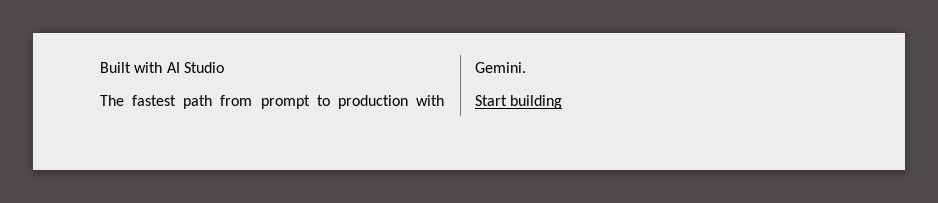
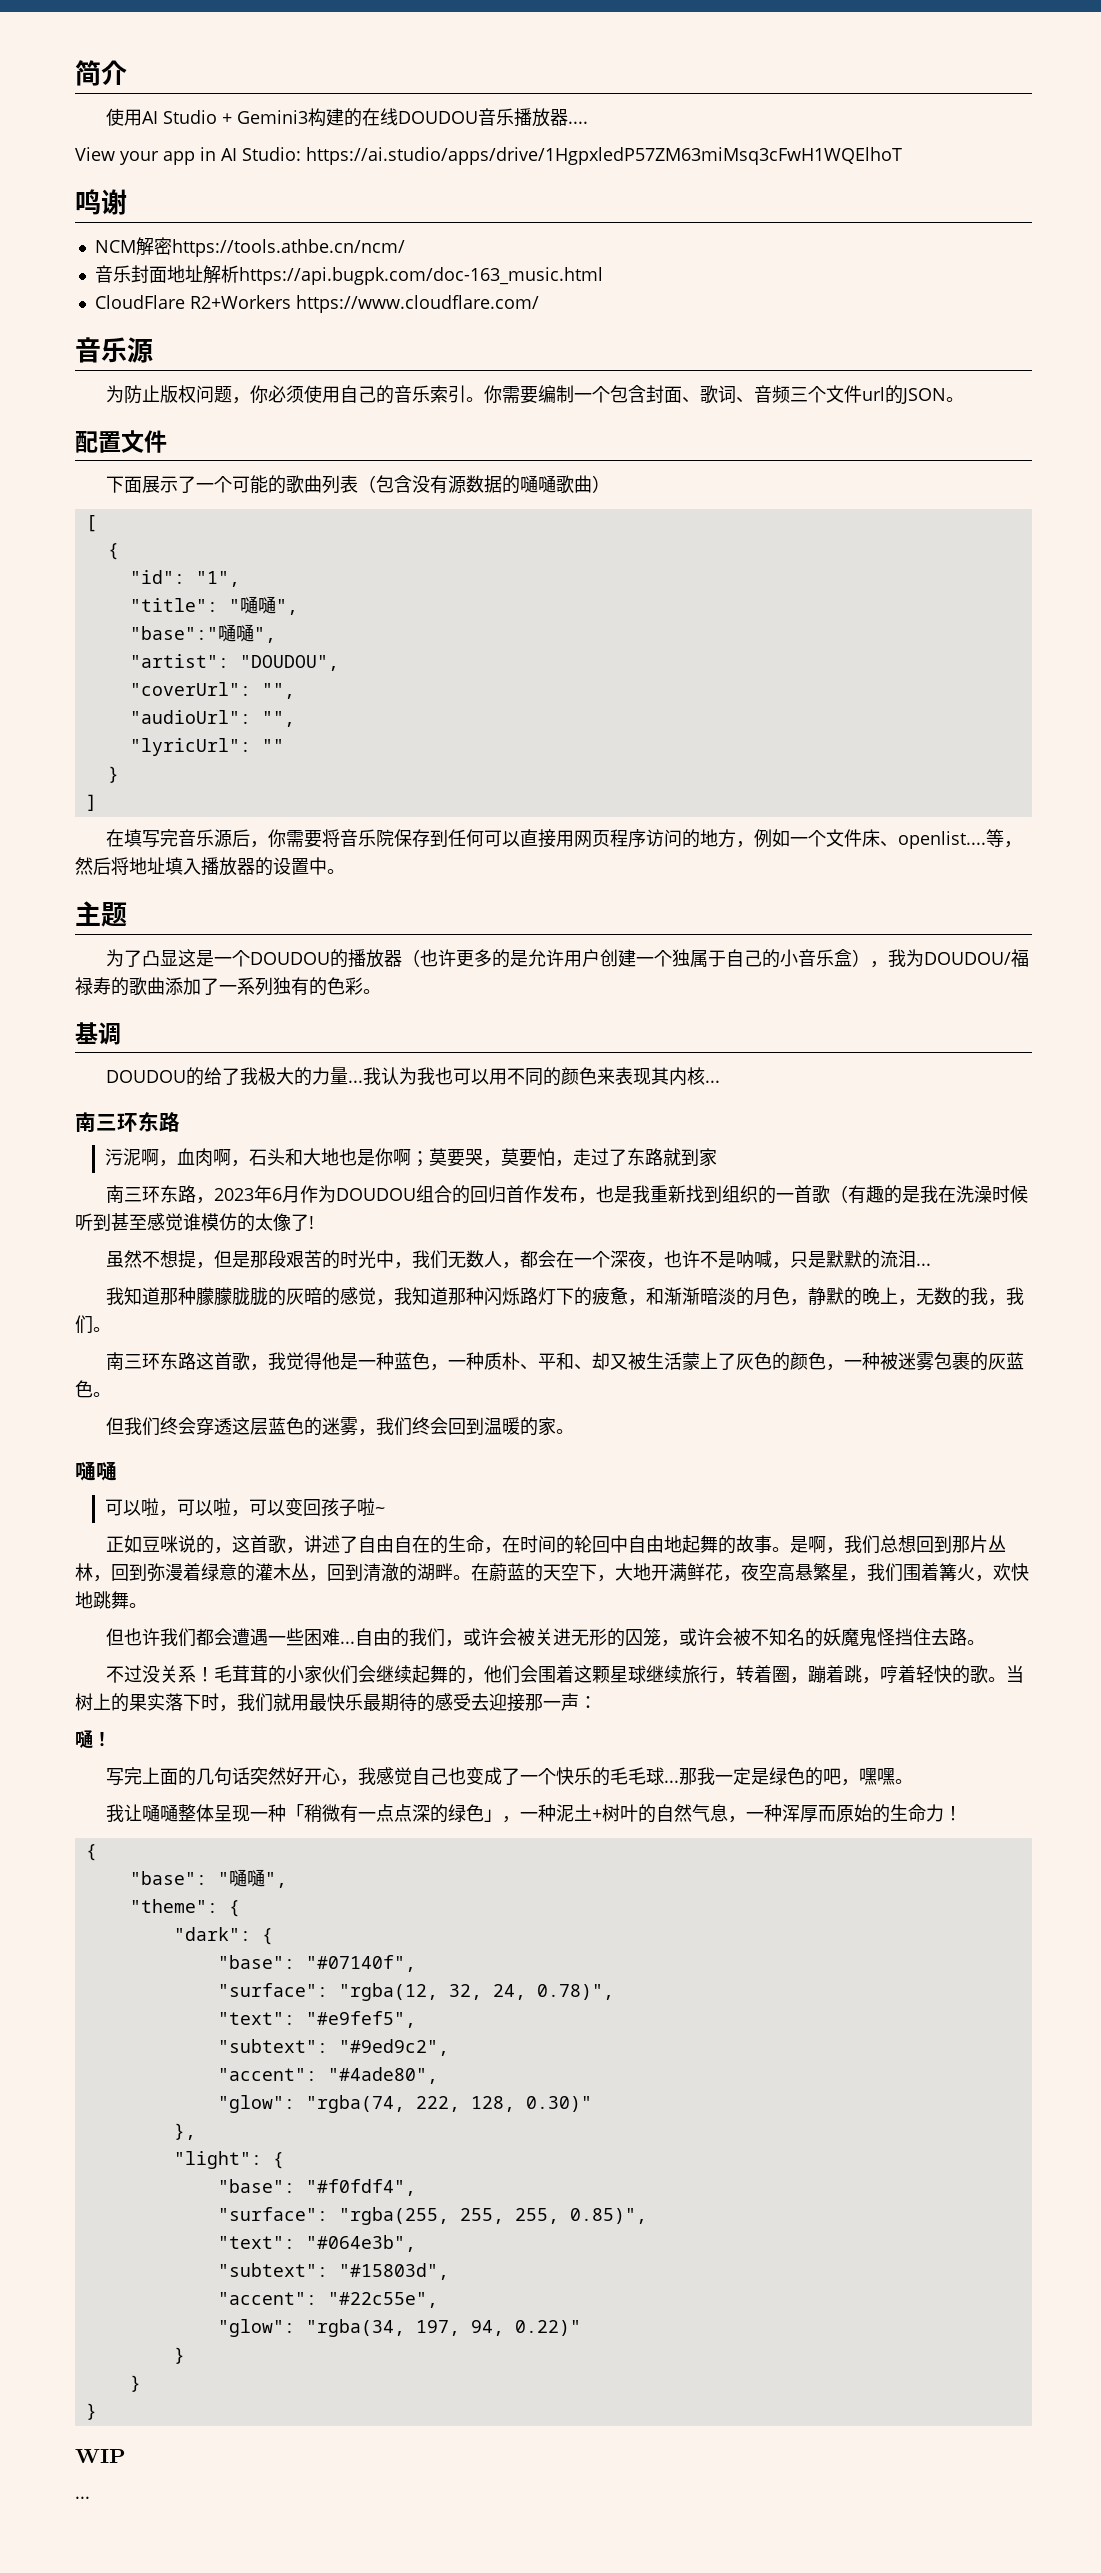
[100,62,163,73] Built with -> [75,60,127,86] [105,108,142,126] 简介 // 使用
[100,95,444,109] [475,62,526,73] [475,95,563,109] // The fastest path from prompt to production with Gemini. // Start building -> [221,108,588,127] [75,147,902,165] [75,189,127,215] [94,237,405,257] [94,265,603,285] [94,295,539,313] [75,337,153,363] [105,385,964,404] [75,430,167,453] [105,475,610,494] [85,515,97,532] [107,543,119,560] [129,570,240,587] [129,596,298,615] [129,624,276,643] [129,654,339,671] [129,682,295,699] [129,710,295,727] [129,738,284,756] [107,766,119,783] [85,794,97,811] [105,829,1022,849] [75,857,345,876] [75,901,127,927] [105,949,1029,968] [75,977,381,996] [75,1022,121,1045] [105,1067,720,1086] [75,1111,180,1132] [105,1148,718,1167] [105,1185,1028,1204] [75,1213,314,1232] [105,1250,931,1269] [105,1287,1024,1306] [75,1315,111,1334] [105,1352,1024,1371] [75,1380,111,1398] [105,1417,574,1436] [75,1461,117,1481] [105,1498,386,1517] [105,1535,1006,1554] [75,1563,1029,1582] [75,1591,147,1609] [105,1628,985,1647] [105,1665,1024,1684] [75,1693,597,1712] [75,1730,111,1749] [105,1767,913,1786] [105,1804,962,1823] [85,1844,97,1861] [129,1869,287,1888] [129,1899,240,1917] [173,1927,273,1945] [217,1955,416,1972] [217,1983,614,2001] [217,2011,416,2028] [217,2039,449,2056] [217,2067,438,2084] [217,2095,592,2113] [173,2123,196,2140] [173,2151,284,2169] [217,2179,416,2196] [217,2207,647,2225] [217,2235,416,2252] [217,2263,449,2280] [217,2292,438,2308] [217,2319,581,2337] [173,2347,185,2364] [129,2375,141,2392] [85,2403,97,2420] [75,2449,126,2463] [75,2496,90,2499] + Gemini3构建的在线DOUDOU音乐播放器.... // View your app in AI Studio: https://ai.studio/apps/drive/1HgpxledP57ZM63miMsq3cFwH1WQElhoT // 鸣谢 // NCM解密https://tools.athbe.cn/ncm/ // 音乐封面地址解析https://api.bugpk.com/doc-163_music.html // CloudFlare R2+Workers https://www.cloudflare.com/ // 音乐源 // 为防止版权问题，你必须使用自己的音乐索引。你需要编制一个包含封面、歌词、音频三个文件url的JSON。 // 配置文件 // 下面展示了一个可能的歌曲列表（包含没有源数据的嗵嗵歌曲） // [ // { // "id": "1", // "title": "嗵嗵", // "base":"嗵嗵", // "artist": "DOUDOU", // "coverUrl": "", // "audioUrl": "", // "lyricUrl": "" // } // ] // 在填写完音乐源后，你需要将音乐院保存到任何可以直接用网页程序访问的地方，例如一个文件床、openlist....等，然后将地址填入播放器的设置中。 // 主题 // 为了凸显这是一个DOUDOU的播放器（也许更多的是允许用户创建一个独属于自己的小音乐盒），我为DOUDOU/福禄寿的歌曲添加了一系列独有的色彩。 // 基调 // DOUDOU的给了我极大的力量...我认为我也可以用不同的颜色来表现其内核... // 南三环东路 // 污泥啊，血肉啊，石头和大地也是你啊；莫要哭，莫要怕，走过了东路就到家 // 南三环东路，2023年6月作为DOUDOU组合的回归首作发布，也是我重新找到组织的一首歌（有趣的是我在洗澡时候听到甚至感觉谁模仿的太像了! // 虽然不想提，但是那段艰苦的时光中，我们无数人，都会在一个深夜，也许不是呐喊，只是默默的流泪... // 我知道那种朦朦胧胧的灰暗的感觉，我知道那种闪烁路灯下的疲惫，和渐渐暗淡的月色，静默的晚上，无数的我，我们。 // 南三环东路这首歌，我觉得他是一种蓝色，一种质朴、平和、却又被生活蒙上了灰色的颜色，一种被迷雾包裹的灰蓝色。 // 但我们终会穿透这层蓝色的迷雾，我们终会回到温暖的家。 // 嗵嗵 // 可以啦，可以啦，可以变回孩子啦~ // 正如豆咪说的，这首歌，讲述了自由自在的生命，在时间的轮回中自由地起舞的故事。是啊，我们总想回到那片丛林，回到弥漫着绿意的灌木丛，回到清澈的湖畔。在蔚蓝的天空下，大地开满鲜花，夜空高悬繁星，我们围着篝火，欢快地跳舞。 // 但也许我们都会遭遇一些困难...自由的我们，或许会被关进无形的囚笼，或许会被不知名的妖魔鬼怪挡住去路。 // 不过没关系！毛茸茸的小家伙们会继续起舞的，他们会围着这颗星球继续旅行，转着圈，蹦着跳，哼着轻快的歌。当树上的果实落下时，我们就用最快乐最期待的感受去迎接那一声： // 嗵！ // 写完上面的几句话突然好开心，我感觉自己也变成了一个快乐的毛毛球...那我一定是绿色的吧，嘿嘿。 // 我让嗵嗵整体呈现一种「稍微有一点点深的绿色」，一种泥土+树叶的自然气息，一种浑厚而原始的生命力！ // { // "base": "嗵嗵", // "theme": { // "dark": { // "base": "#07140f", // "surface": "rgba(12, 32, 24, 0.78)", // "text": "#e9fef5", // "subtext": "#9ed9c2", // "accent": "#4ade80", // "glow": "rgba(74, 222, 128, 0.30)" // }, // "light": { // "base": "#f0fdf4", // "surface": "rgba(255, 255, 255, 0.85)", // "text": "#064e3b", // "subtext": "#15803d", // "accent": "#22c55e", // "glow": "rgba(34, 197, 94, 0.22)" // } // } // } // WIP // ...

